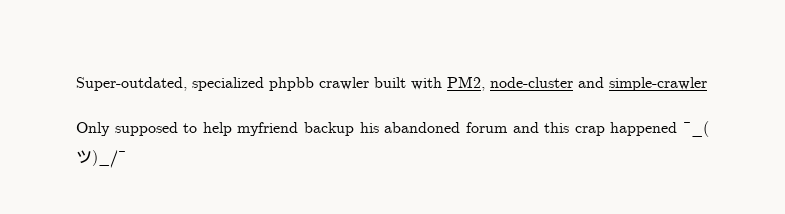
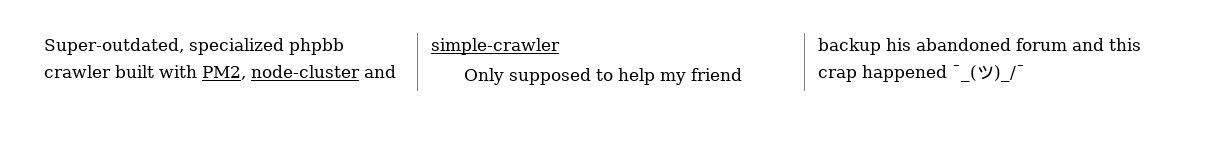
[237,122,299,136] myfriend -> [660,68,743,85] my friend

